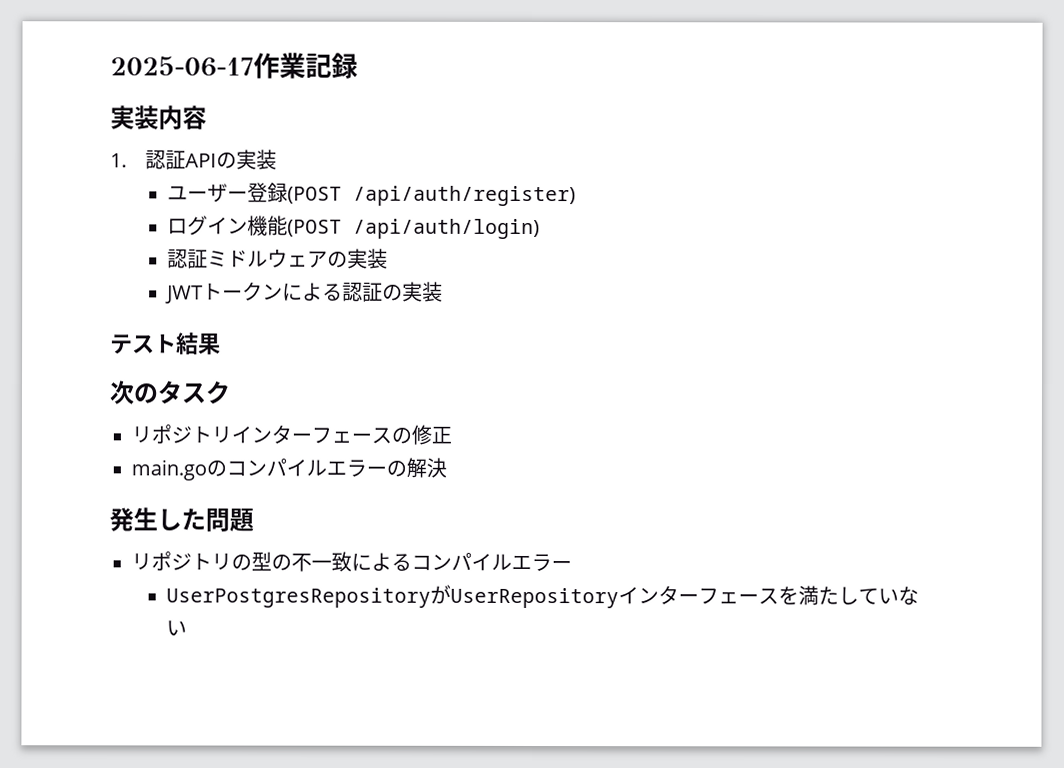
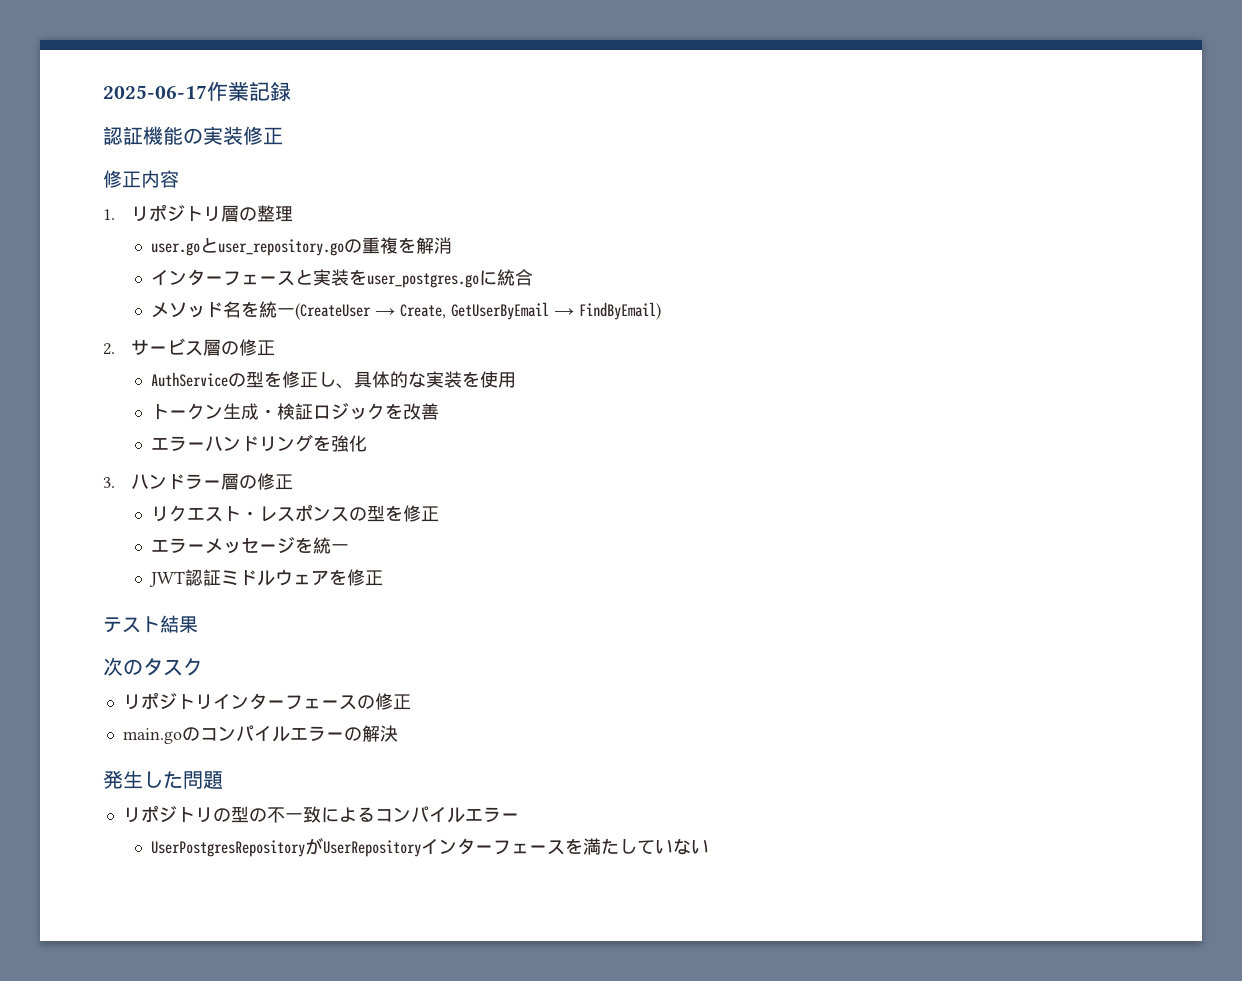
[110,105,207,130] [110,149,278,170] [167,182,577,207] [167,215,541,240] [167,248,389,269] [165,281,444,304] 実装内容 // 1.認証APIの実装 // ユーザー登録(POST /api/auth/register) // ログイン機能(POST /api/auth/login) // 認証ミドルウェアの実装 // JWTトークンによる認証の実装 -> [103,126,283,145] [103,170,179,188] [103,204,294,222] [151,237,453,256] [151,269,534,288] [151,301,662,320] [103,338,276,356] [151,371,517,389] [151,403,440,420] [151,434,368,452] [103,473,294,490] [151,504,440,522] [151,537,350,554] [149,569,384,587] 認証機能の実装修正 // 修正内容 // 1.リポジトリ層の整理 // user.goとuser_repository.goの重複を解消 // インターフェースと実装をuser_postgres.goに統合 // メソッド名を統一(CreateUser → Create, GetUserByEmail → FindByEmail) // 2.サービス層の修正 // AuthServiceの型を修正し、具体的な実装を使用 // トークン生成・検証ロジックを改善 // エラーハンドリングを強化 // 3.ハンドラー層の修正 // リクエスト・レスポンスの型を修正 // エラーメッセージを統一 // JWT認証ミドルウェアを修正

